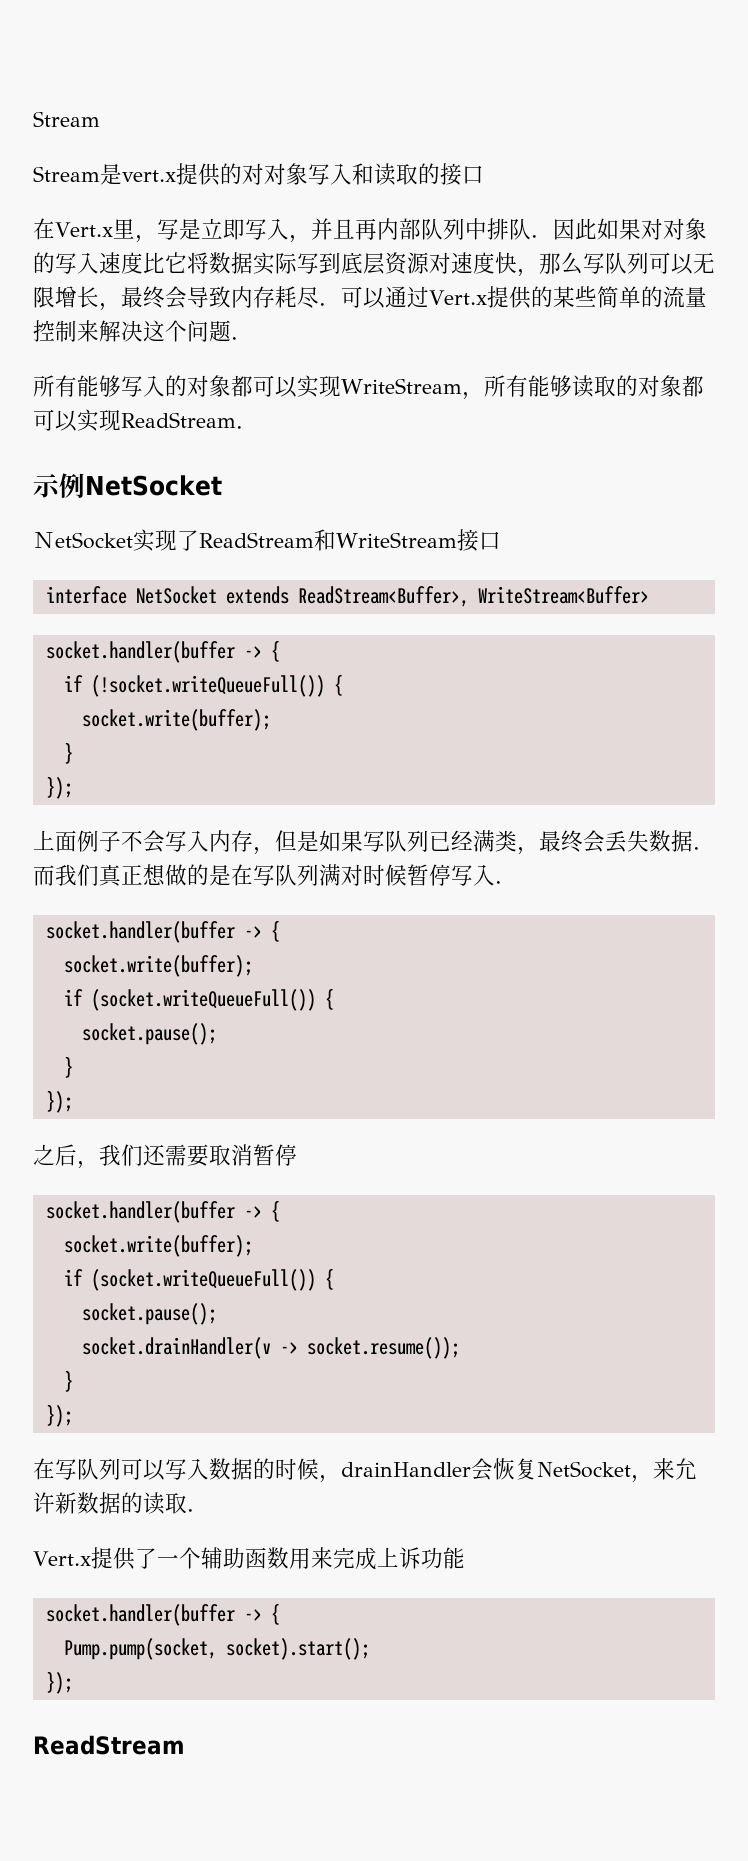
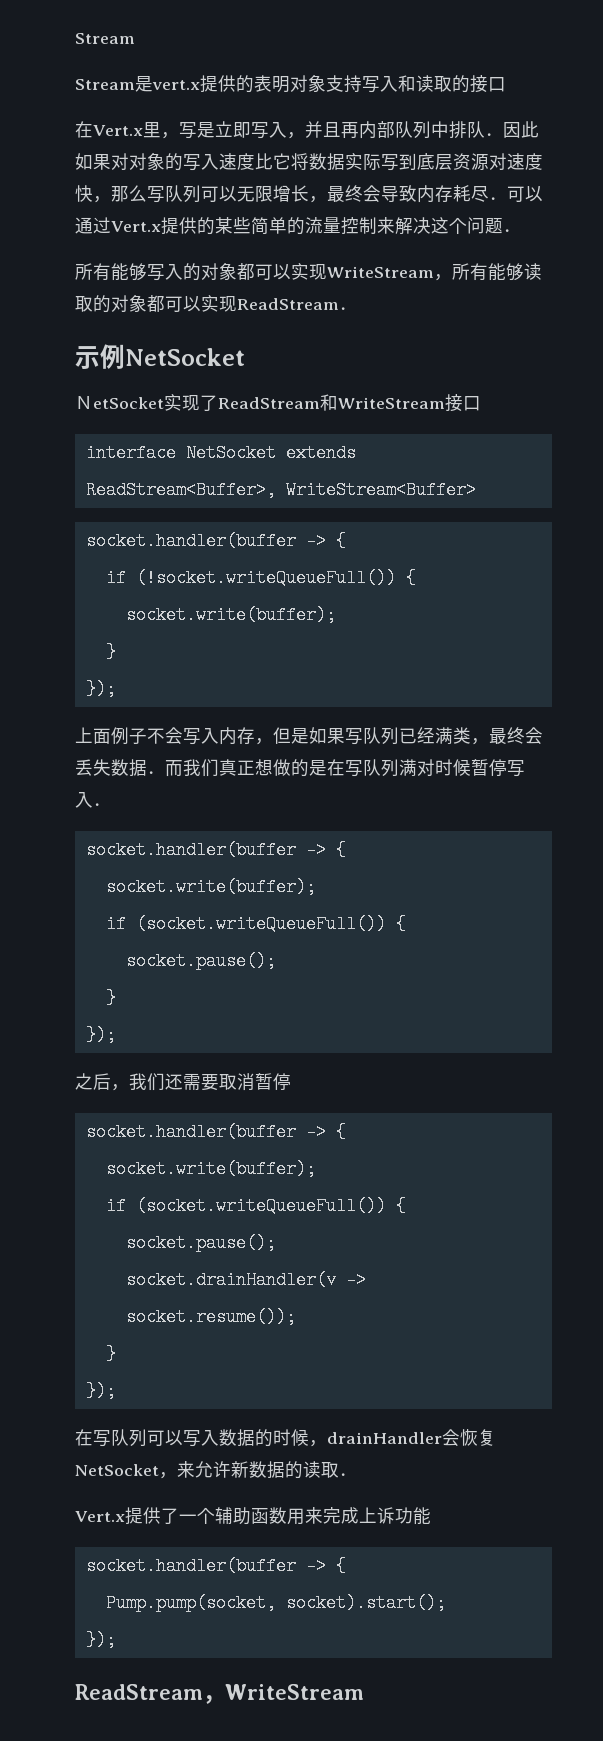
[242,163,308,185] 对对象 -> [254,75,362,93] 表明对象支持
(185, 1745) none -> [203,1684,364,1704] ，WriteStream

